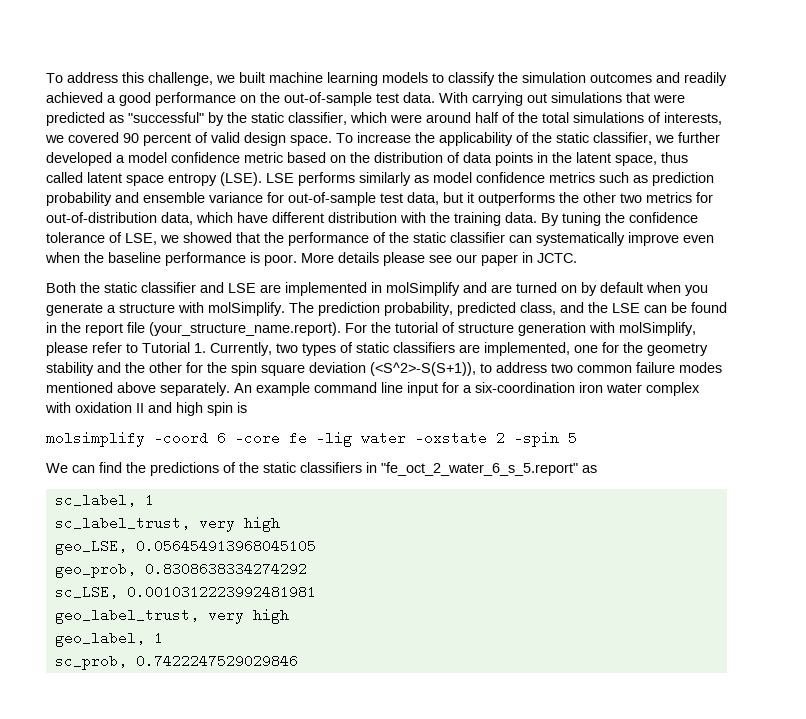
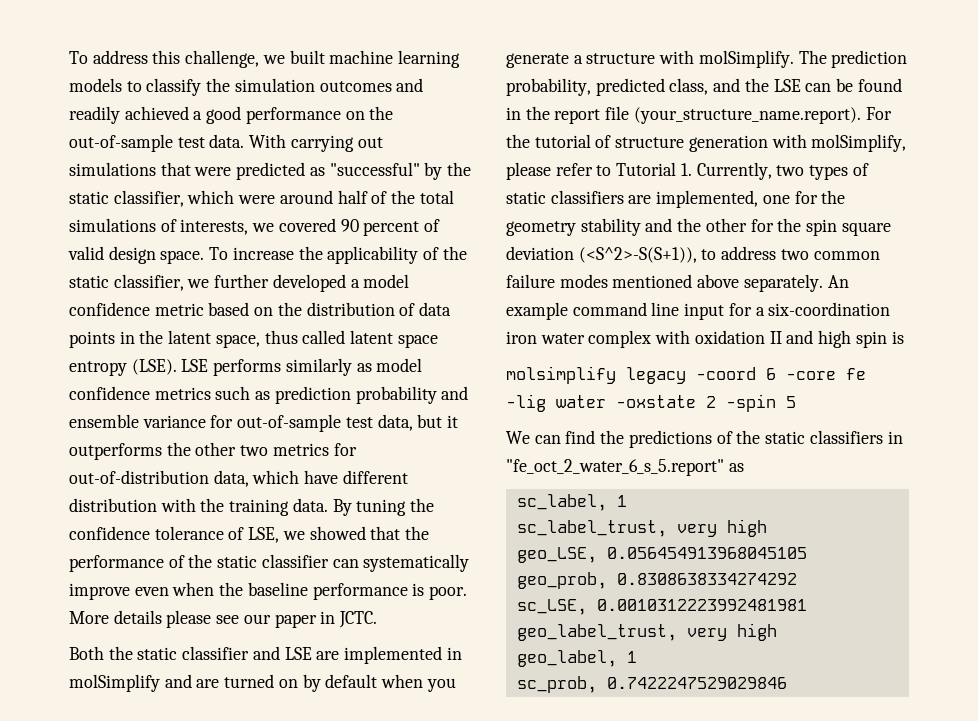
(145, 439) none -> [626,367,686,384] legacy

